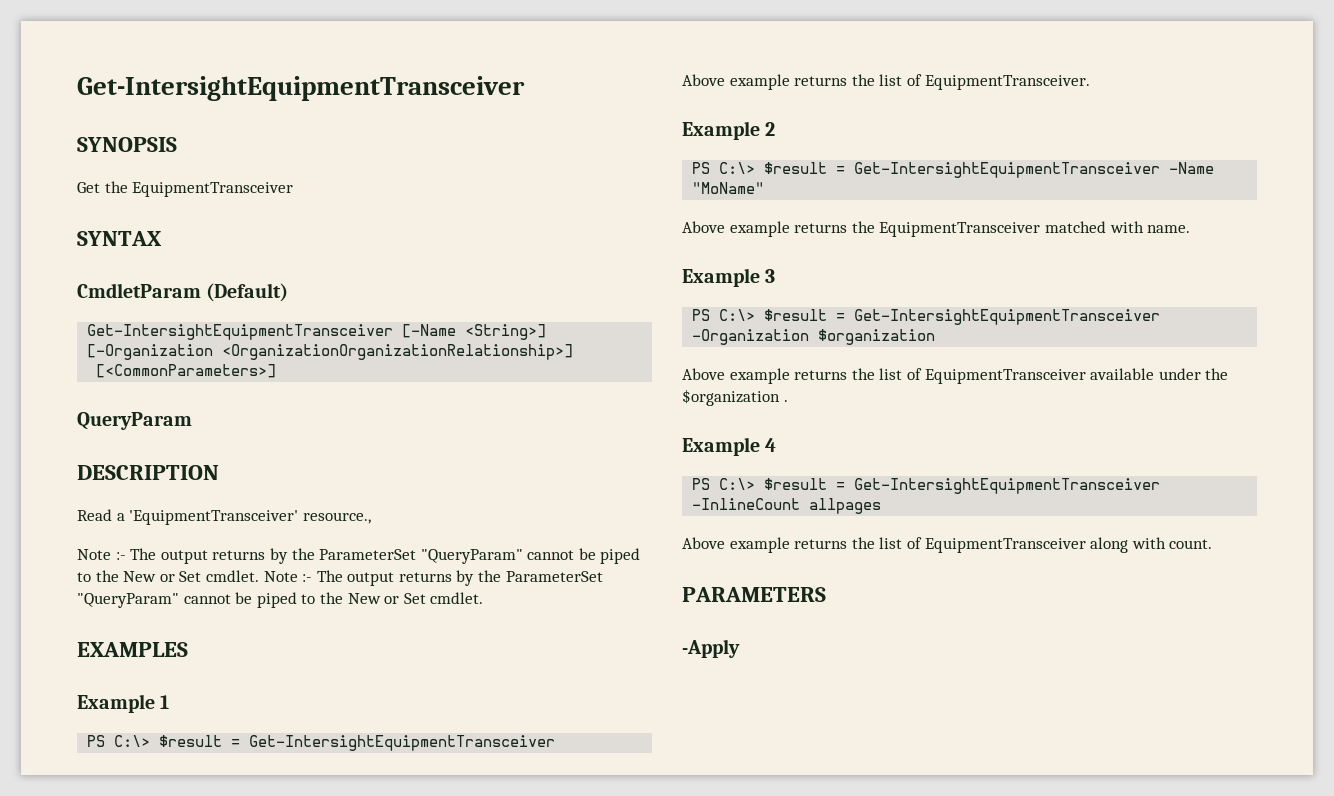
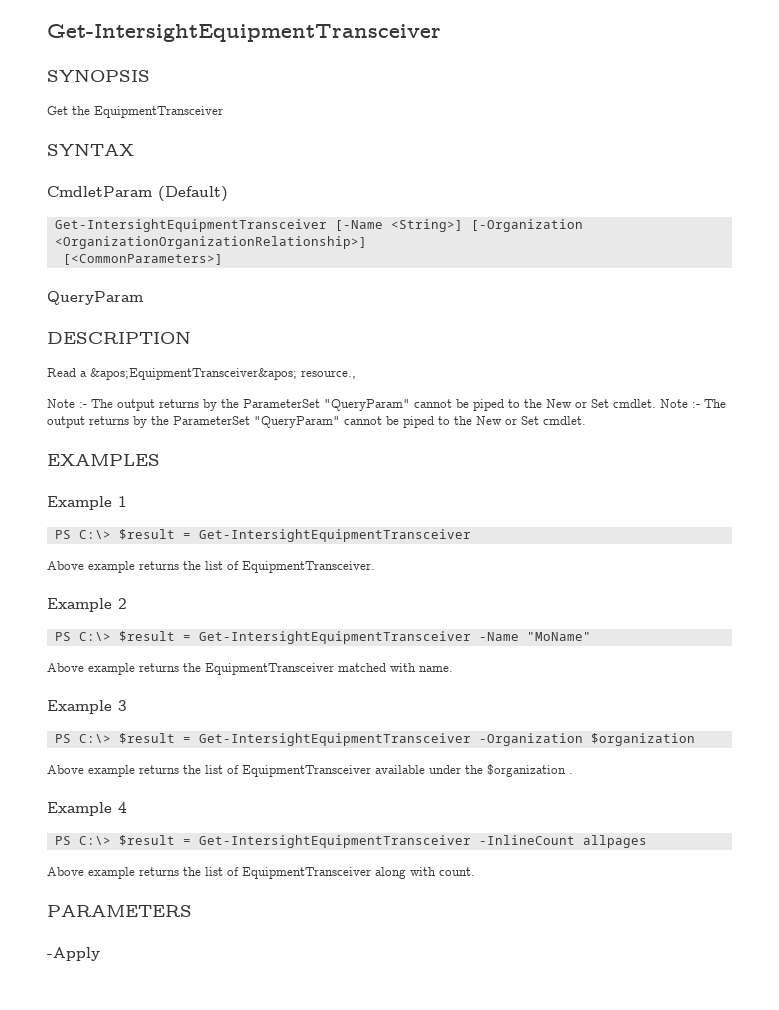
[129,510,299,525] 'EquipmentTransceiver' -> [90,368,297,380] &apos;EquipmentTransceiver&apos;

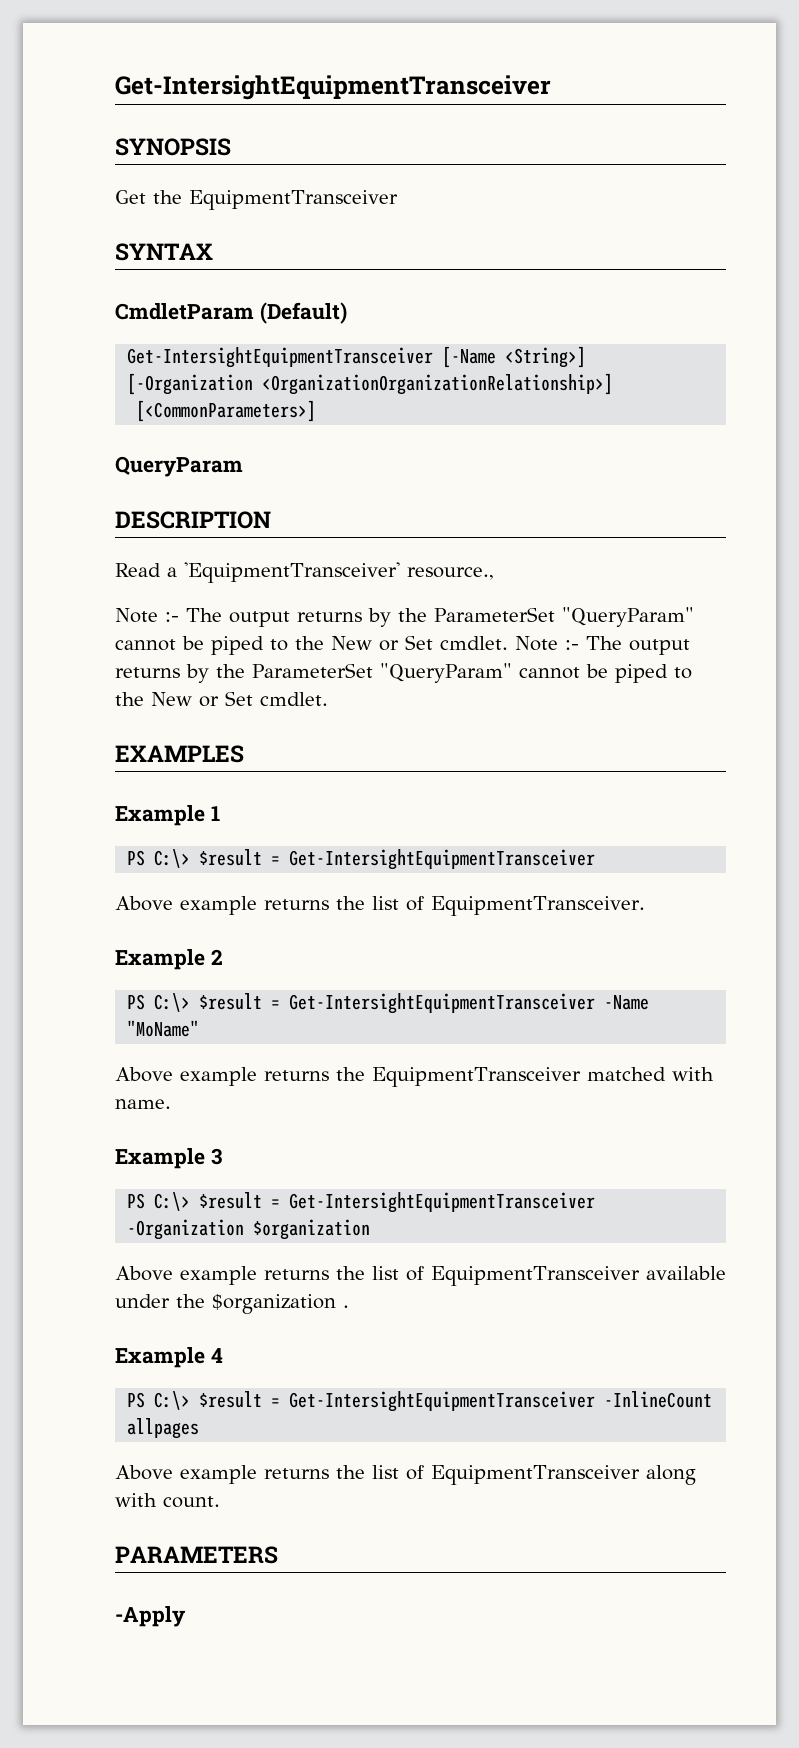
[90,368,297,380] &apos;EquipmentTransceiver&apos; -> [184,562,400,583] 'EquipmentTransceiver'

